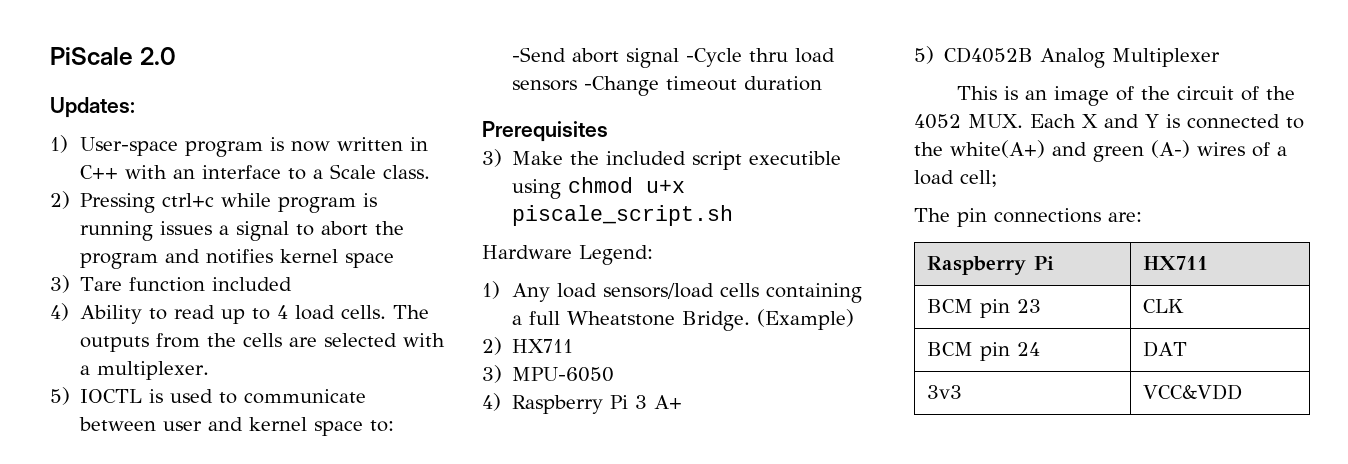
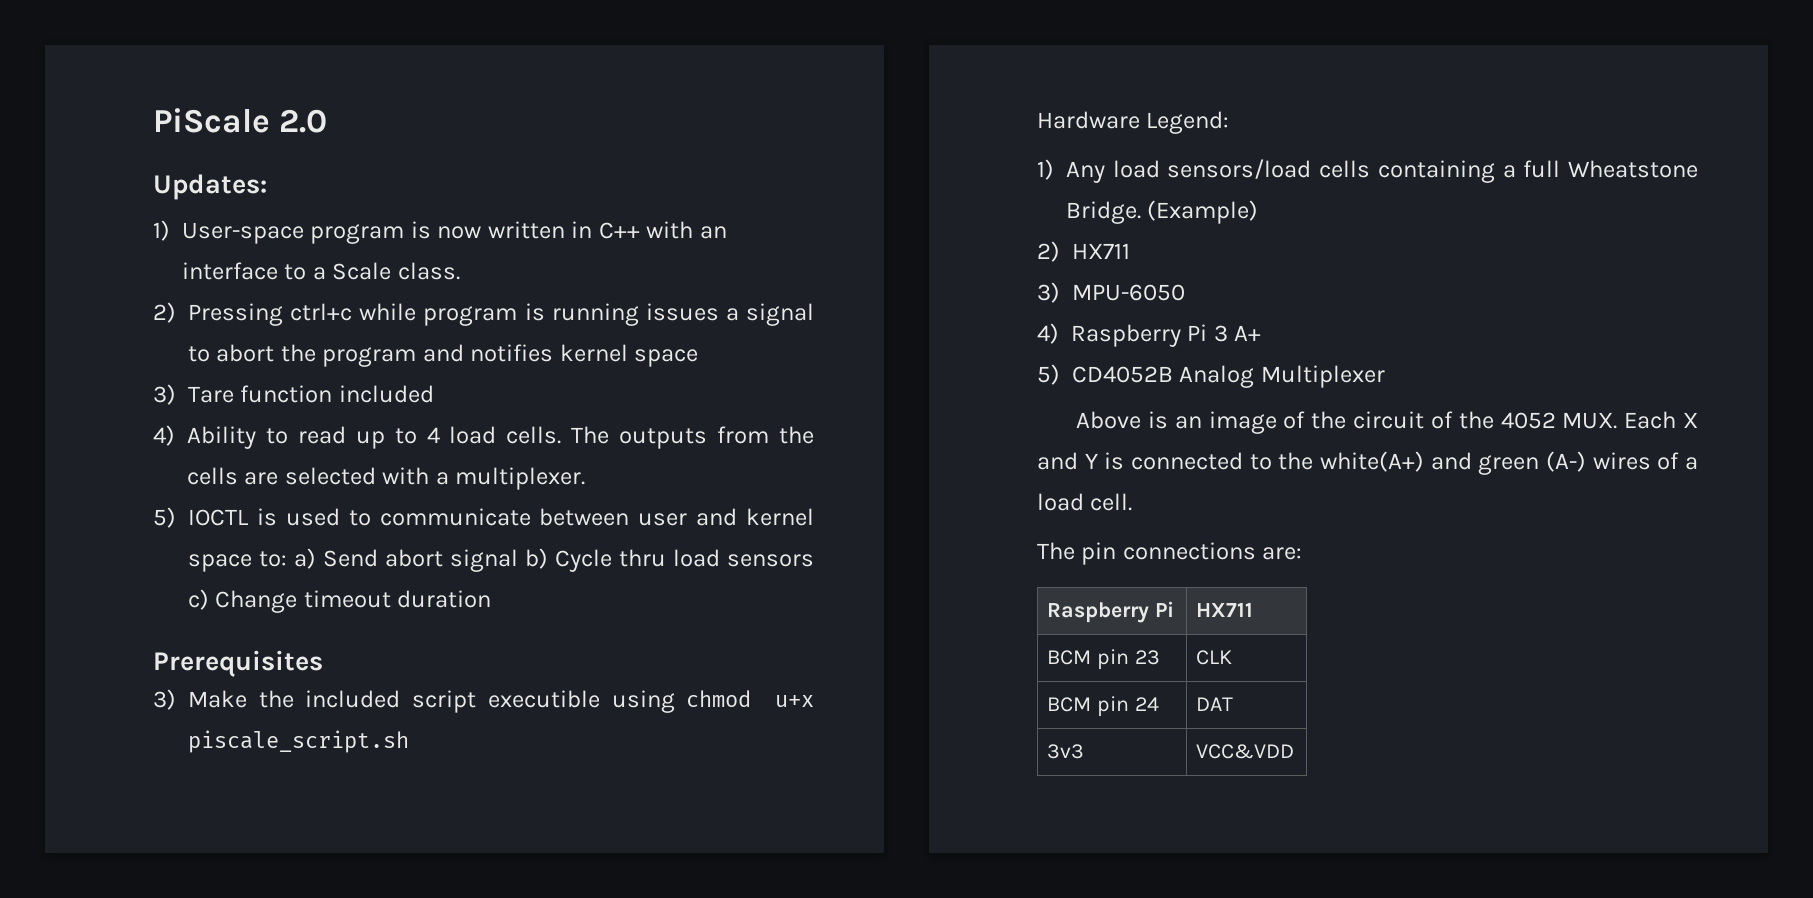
[512,47,743,68] -Send abort signal -Cycle -> [294,548,612,572] a) Send abort signal b) Cycle
[584,76,660,96] -Change -> [188,589,298,613] c) Change
[957,86,998,100] This -> [1076,411,1142,429] Above
[960,170,997,187] cell; -> [1090,493,1133,511] cell.

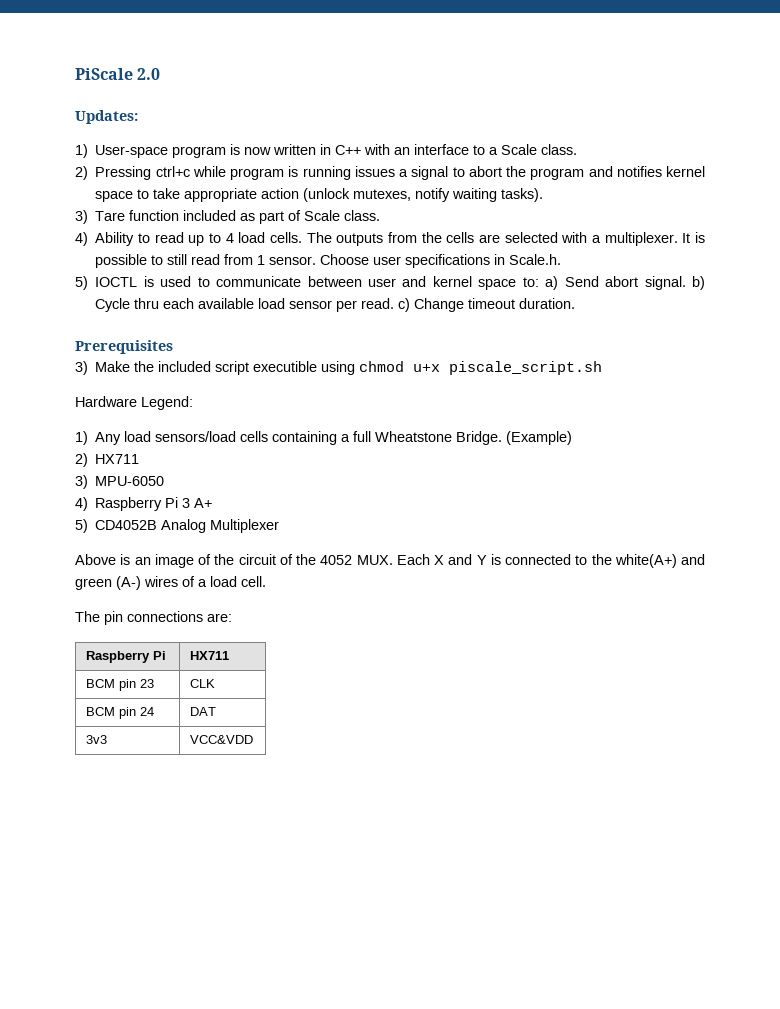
(699, 358) none -> [137,188,544,202] to take appropriate action (unlock mutexes, notify waiting tasks).
(434, 394) none -> [240,210,381,224] as part of Scale class.
(586, 478) none -> [682,232,706,243] [95,254,562,268] It is possible to still read from 1 sensor. Choose user specifications in Scale.h.
[450,549,518,572] signal -> [644,276,686,290] signal.
[673,549,814,567] load sensors -> [163,298,395,312] each available load sensor per read.
[397,590,492,608] duration -> [519,298,576,309] duration.

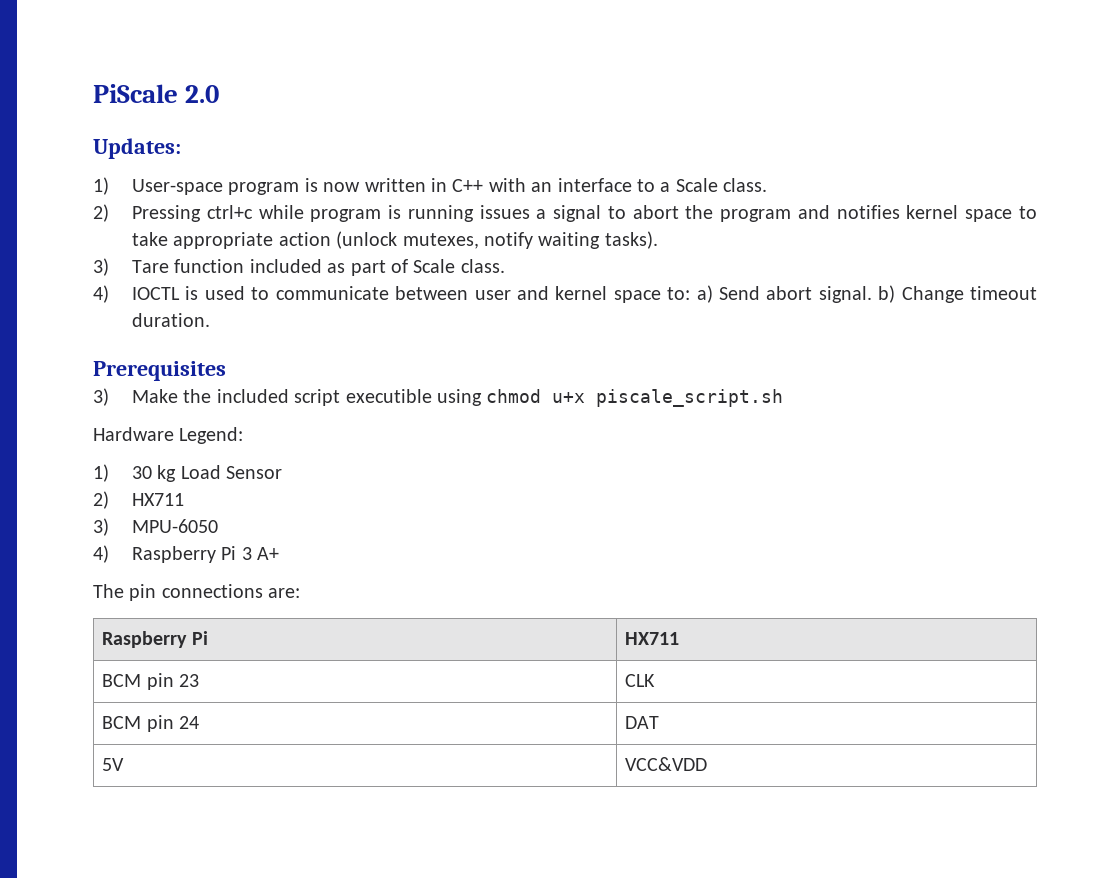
[95,232,706,246] [95,254,562,268] [75,276,88,290] Ability to read up to 4 load cells. The outputs from the cells are selected with a multiplexer. It is possible to still read from 1 sensor. Choose user specifications in Scale.h. // 5) -> (109, 294) none
[95,298,411,312] Cycle thru each available load sensor per read. c) -> (896, 294) none
[95,431,573,445] Any load sensors/load cells containing a full Wheatstone Bridge. (Example) -> [132,465,283,482] 30 kg Load Sensor
[75,519,280,533] [75,554,705,568] [75,576,266,590] // 5) CD4052B Analog Multiplexer // Above is an image of the circuit of the 4052 MUX. Each X and Y is connected to the white(A+) and green (A-) wires of a load cell. -> (280, 553) none
[86,735,108,744] 3v3 -> [102,758,125,771] 5V

